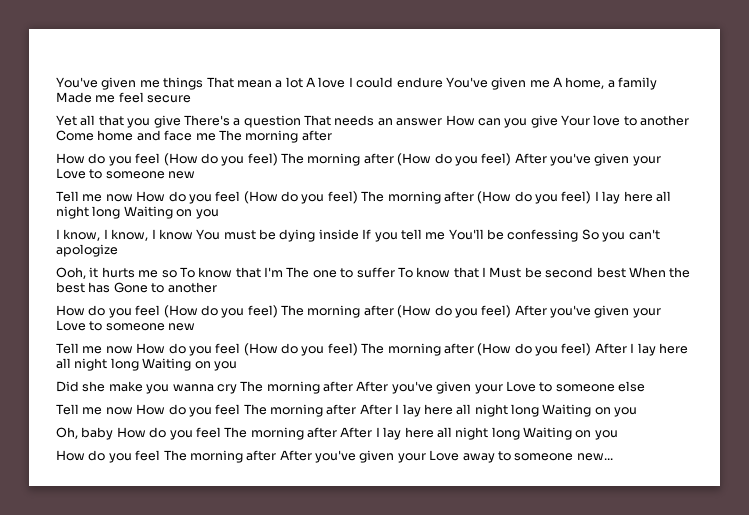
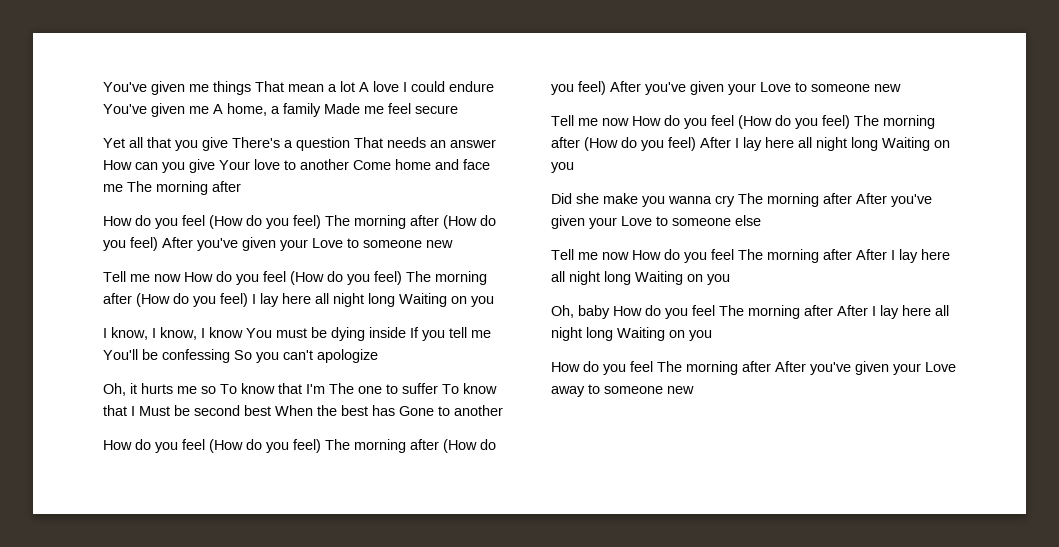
[56,267,86,279] Ooh, -> [103,383,126,396] Oh,
[576,453,613,461] new... -> [667,386,694,394] new

